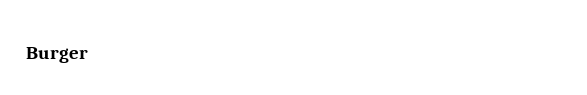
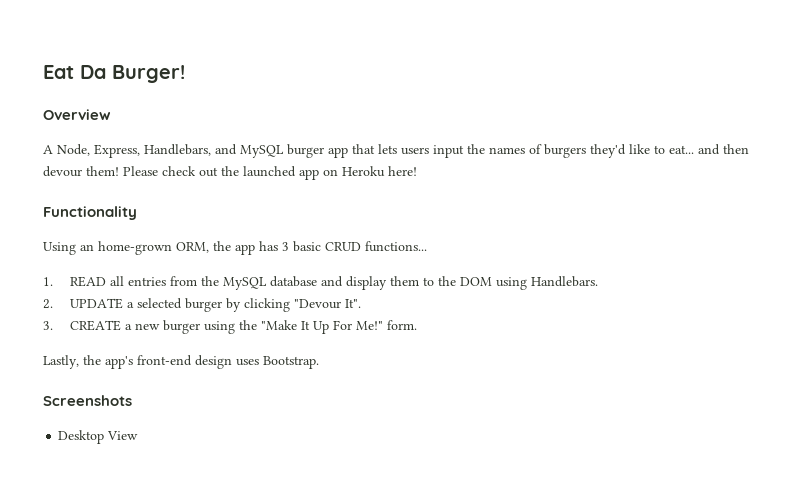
[26,47,88,63] Burger -> [43,65,185,83] [43,109,111,120] [43,144,749,158] [43,166,417,180] [43,206,137,220] [43,241,427,255] [43,276,599,290] [43,298,362,312] [43,320,418,334] [43,355,319,369] [43,395,132,406] [58,430,139,444] Eat Da Burger! // Overview // A Node, Express, Handlebars, and MySQL burger app that lets users input the names of burgers they'd like to eat... and then devour them! Please check out the launched app on Heroku here! // Functionality // Using an home-grown ORM, the app has 3 basic CRUD functions... // 1. READ all entries from the MySQL database and display them to the DOM using Handlebars. // 2. UPDATE a selected burger by clicking "Devour It". // 3. CREATE a new burger using the "Make It Up For Me!" form. // Lastly, the app's front-end design uses Bootstrap. // Screenshots // Desktop View

